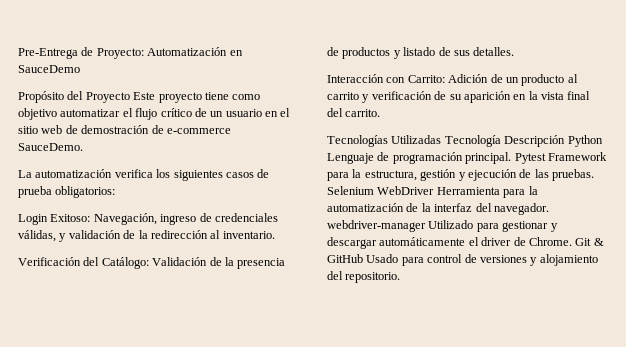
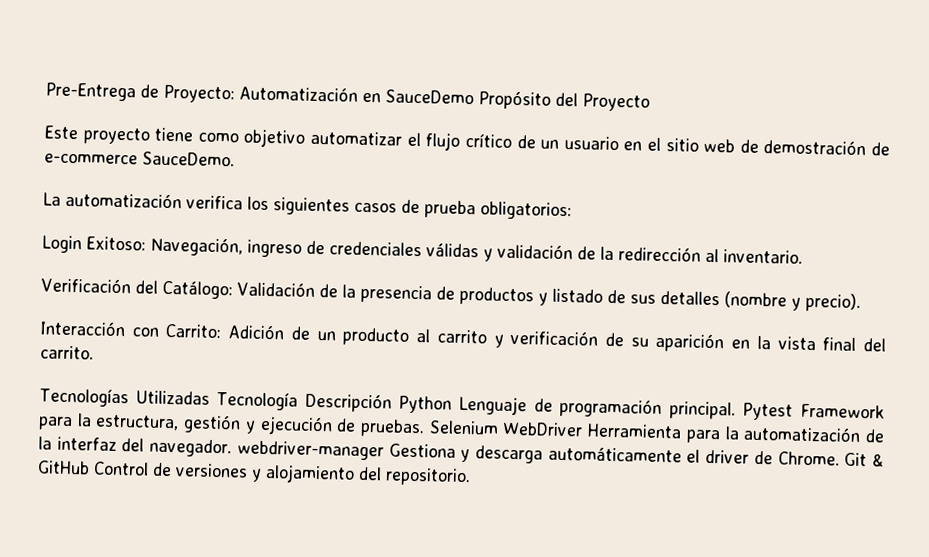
(80, 69) // -> (474, 97) none
(130, 97) none -> (650, 102) //
[18,230,56,242] válidas, -> [426,243,479,258] válidas
[473,47,515,56] detalles. -> [659,290,861,313] detalles (nombre y precio).
[534,169,549,178] las -> (357, 425) none
[428,220,558,232] [327,237,377,249] Utilizado para gestionar y descargar -> [388,443,543,464] Gestiona y descarga
[366,254,463,266] Usado para control -> [93,461,149,476] Control

